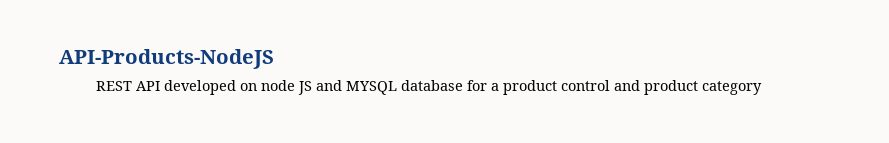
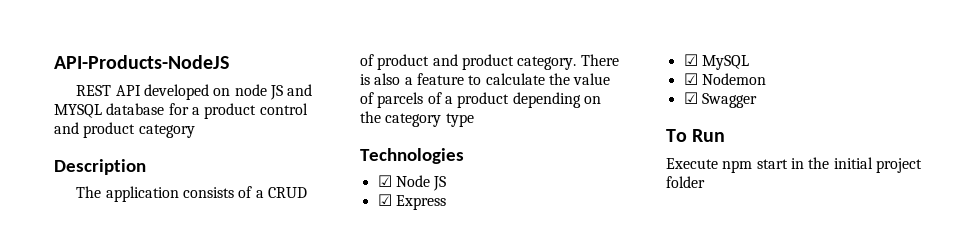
(762, 88) none -> [54,159,146,175] [76,186,307,202] [360,54,619,70] [360,73,611,85] [360,92,601,108] [360,111,474,127] [360,148,464,164] [377,175,447,191] [377,194,446,210] [683,54,749,70] [683,73,766,85] [683,92,757,108] [666,129,726,142] [666,157,922,173] [666,176,705,188] // Description // The application consists of a CRUD of product and product category. There is also a feature to calculate the value of parcels of a product depending on the category type // Technologies // ☑ Node JS // ☑ Express // ☑ MySQL // ☑ Nodemon // ☑ Swagger // To Run // Execute npm start in the initial project folder

